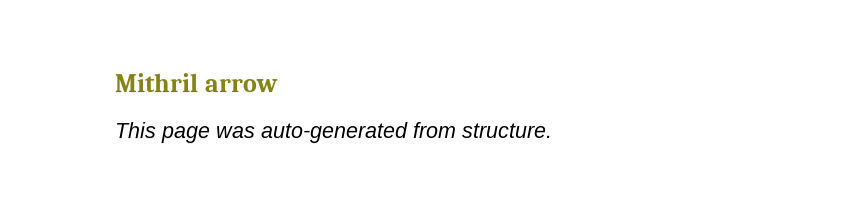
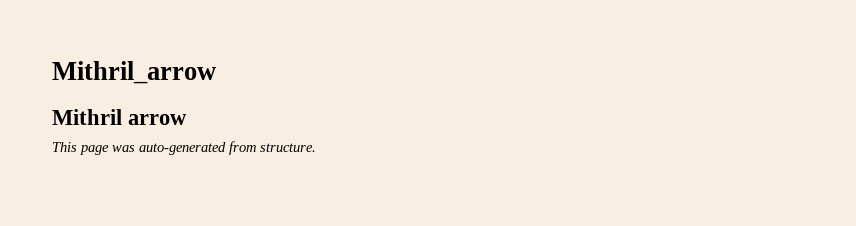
(114, 83) none -> [52,61,216,84] Mithril_arrow //

